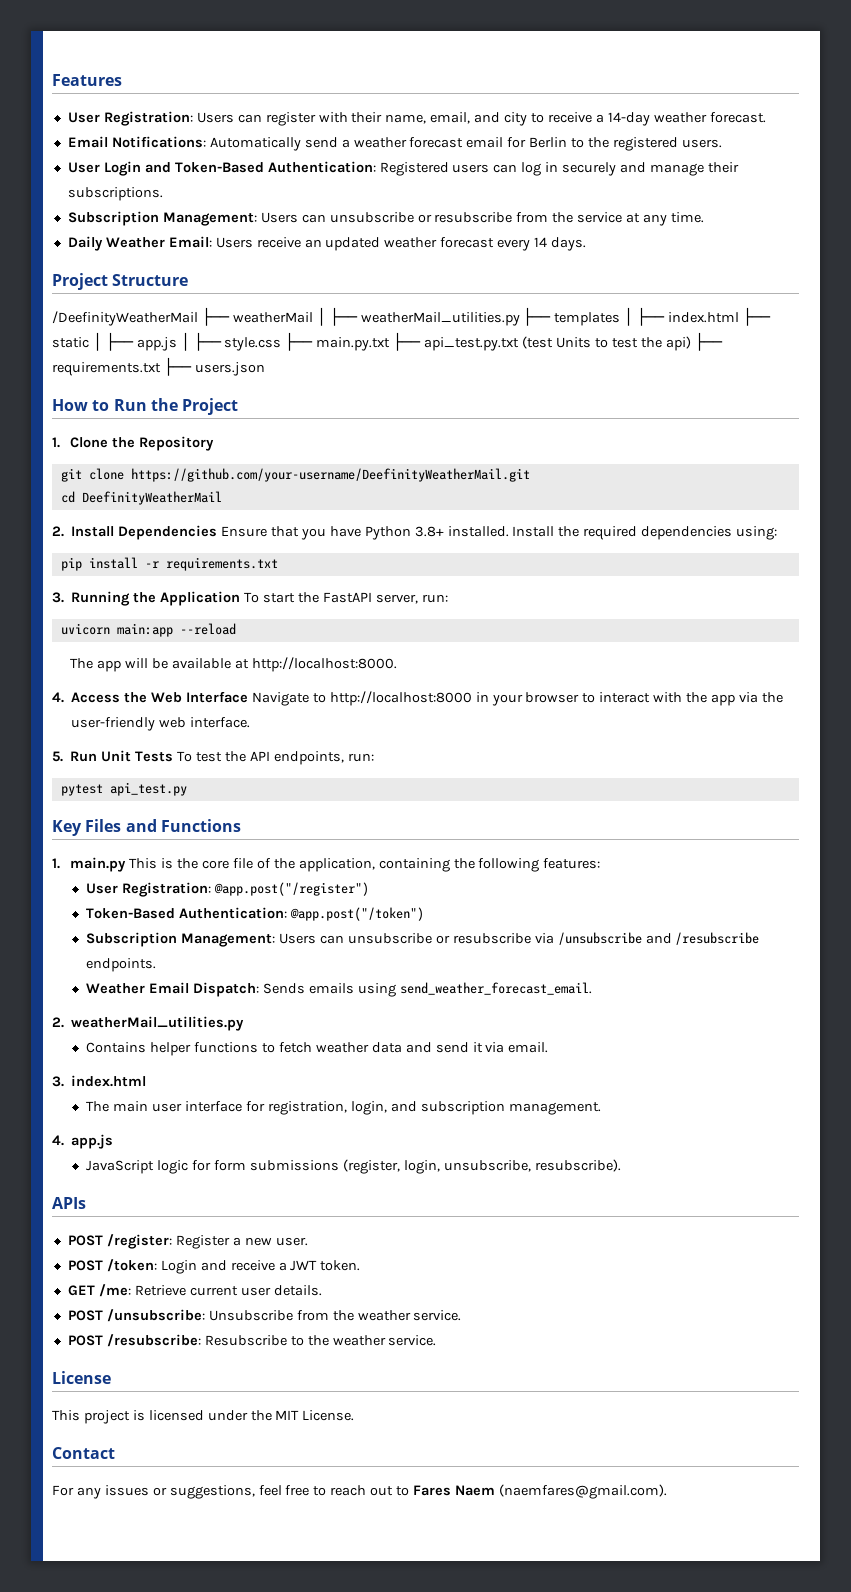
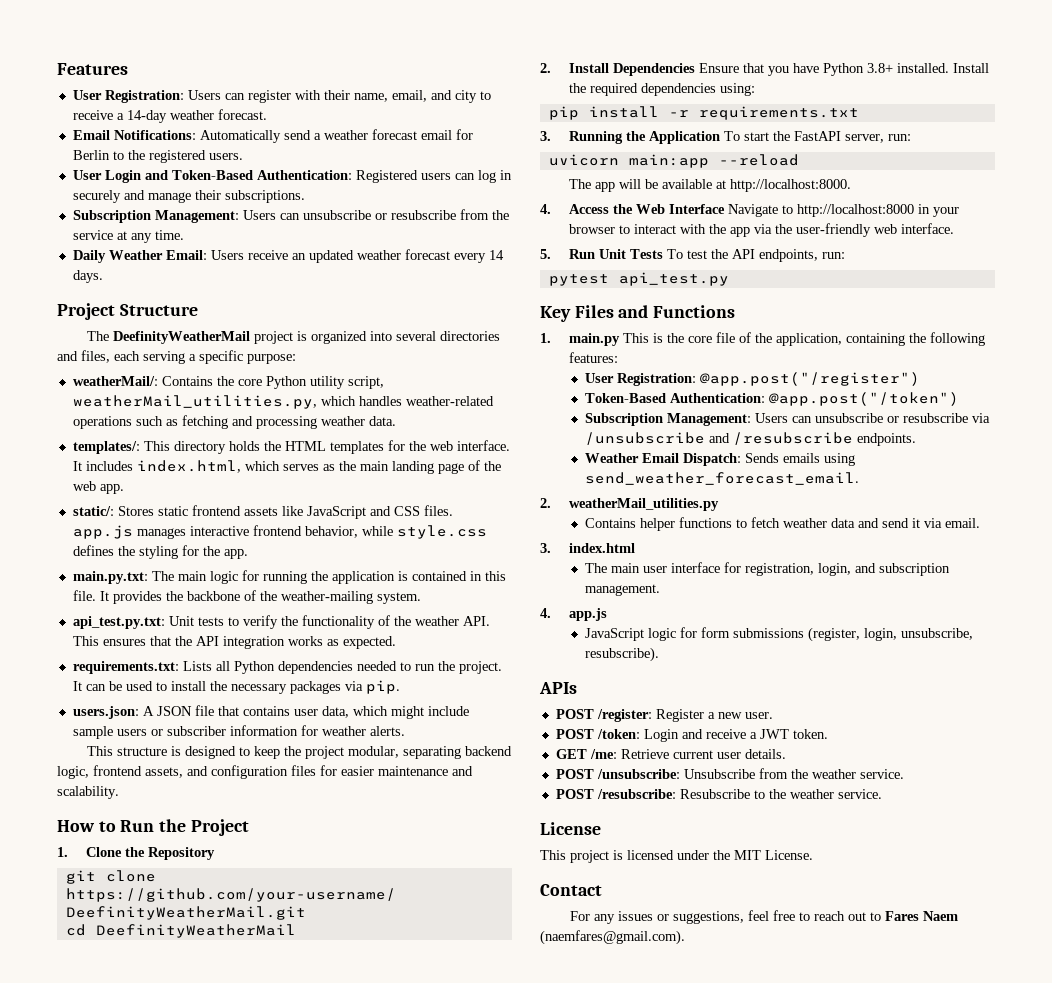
[52,307,772,326] [52,332,723,351] [52,357,265,376] /DeefinityWeatherMail ├── weatherMail │ ├── weatherMail_utilities.py ├── templates │ ├── index.html ├── static │ ├── app.js │ ├── style.css ├── main.py.txt ├── api_test.py.txt (test Units to test the api) ├── requirements.txt ├── users.json -> [86,331,500,344] [57,350,296,364] [72,376,384,389] [72,395,494,409] [72,415,396,429] [72,440,510,454] [72,460,501,474] [72,481,124,494] [72,505,453,519] [72,525,487,539] [72,545,248,559] [72,570,506,584] [72,590,421,604] [72,615,490,629] [72,636,396,649] [72,661,502,674] [72,680,400,694] [72,705,469,719] [72,725,405,739] [86,746,512,759] [57,765,473,779] [57,786,119,799] The DeefinityWeatherMail project is organized into several directories and files, each serving a specific purpose: // weatherMail/: Contains the core Python utility script, weatherMail_utilities.py, which handles weather-related operations such as fetching and processing weather data. // templates/: This directory holds the HTML templates for the web interface. It includes index.html, which serves as the main landing page of the web app. // static/: Stores static frontend assets like JavaScript and CSS files. app.js manages interactive frontend behavior, while style.css defines the styling for the app. // main.py.txt: The main logic for running the application is contained in this file. It provides the backbone of the weather-mailing system. // api_test.py.txt: Unit tests to verify the functionality of the weather API. This ensures that the API integration works as expected. // requirements.txt: Lists all Python dependencies needed to run the project. It can be used to install the necessary packages via pip. // users.json: A JSON file that contains user data, which might include sample users or subscriber information for weather alerts. // This structure is designed to keep the project modular, separating backend logic, frontend assets, and configuration files for easier maintenance and scalability.

